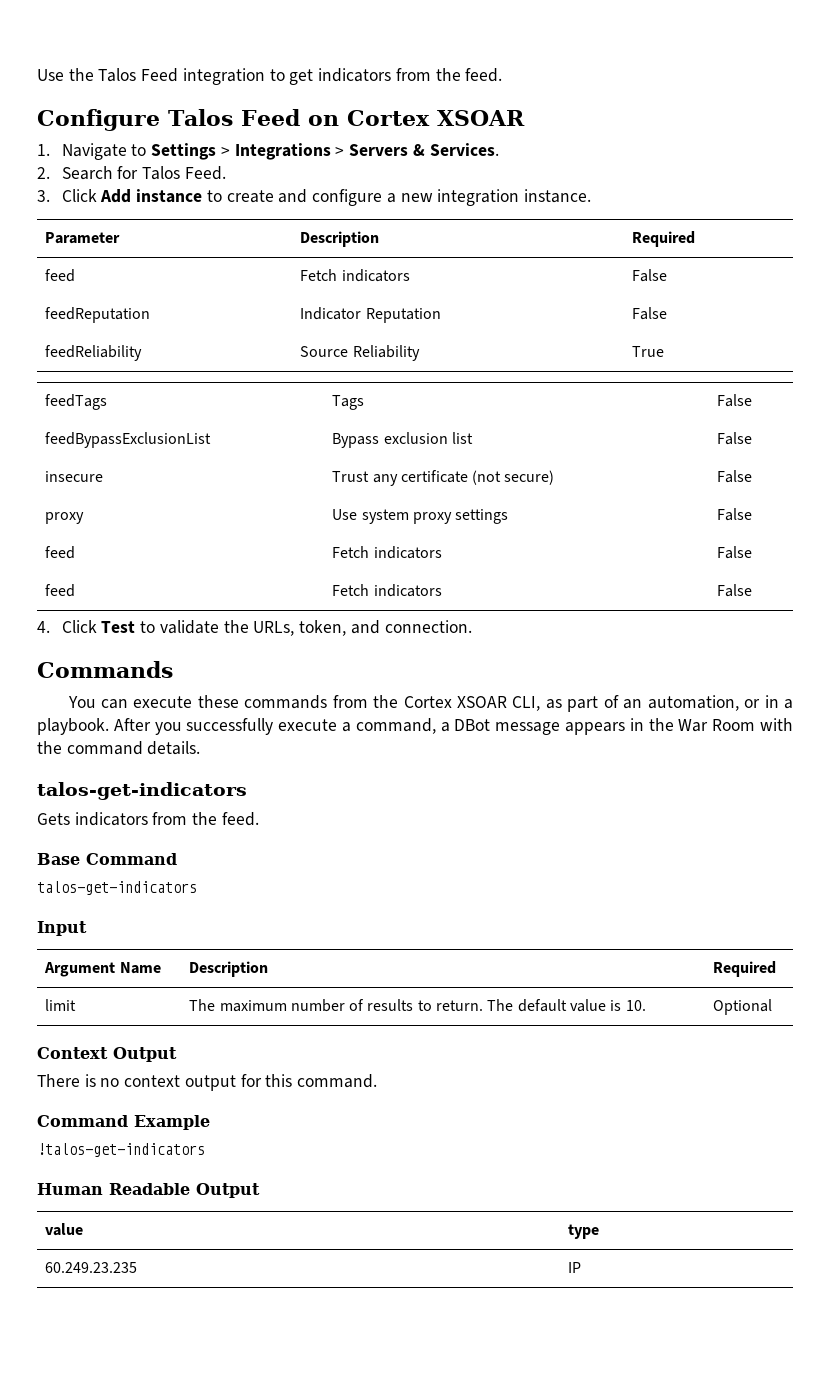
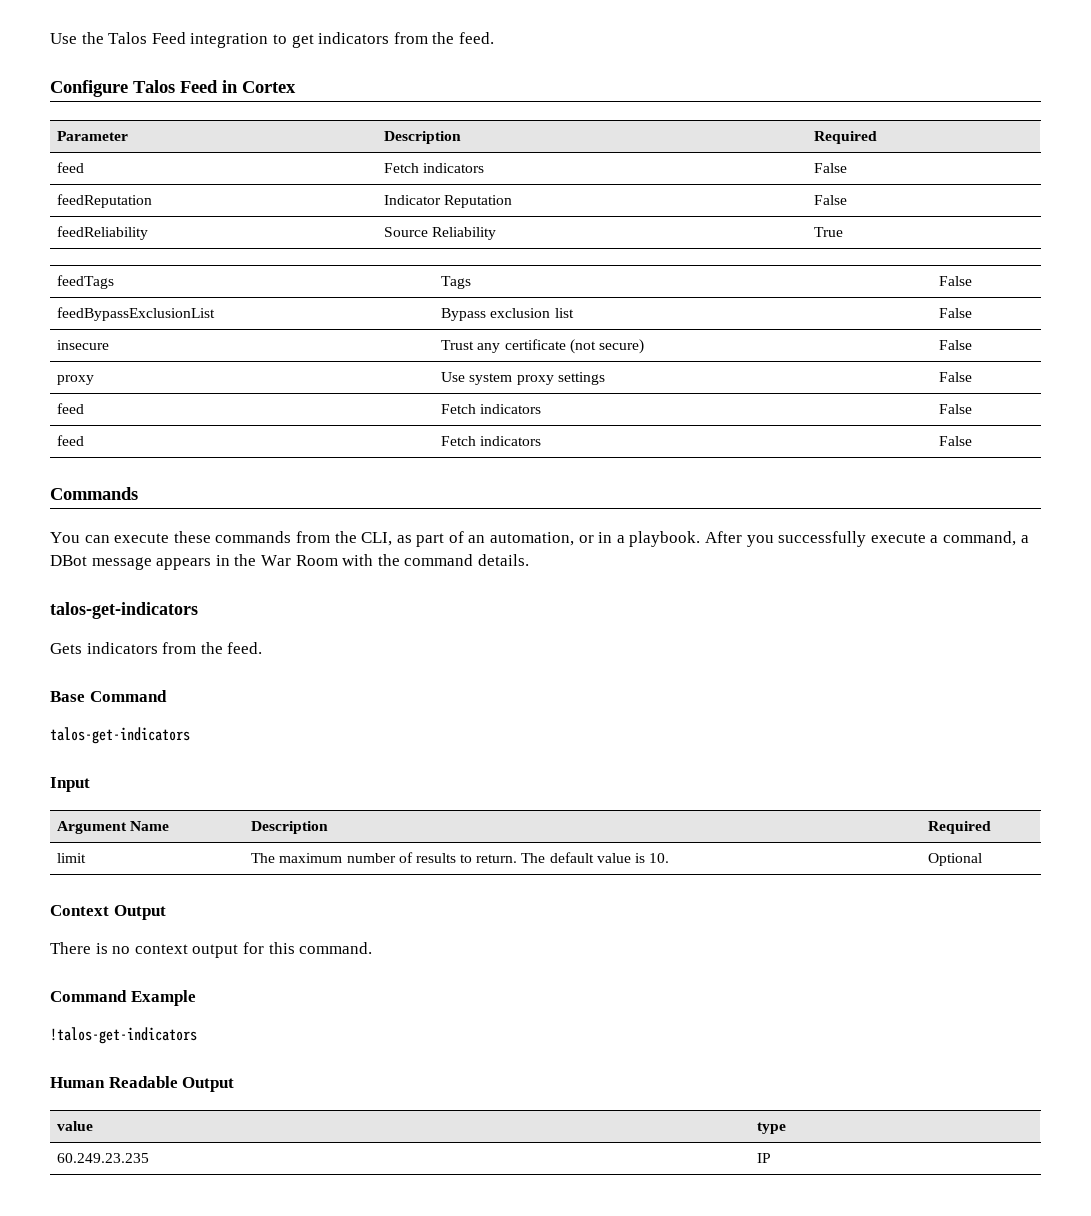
[307,110,525,126] [37,143,499,160] [37,166,226,180] [37,189,591,206] on Cortex XSOAR // 1. Navigate to Settings > Integrations > Servers & Services. // 2. Search for Talos Feed. // 3. Click Add instance to create and configure a new integration instance. -> [222,80,296,93] in Cortex
[37,620,472,636] // 4. Click Test to validate the URLs, token, and connection. -> (973, 441) none
[403,696,508,708] Cortex XSOAR -> (357, 537) none

